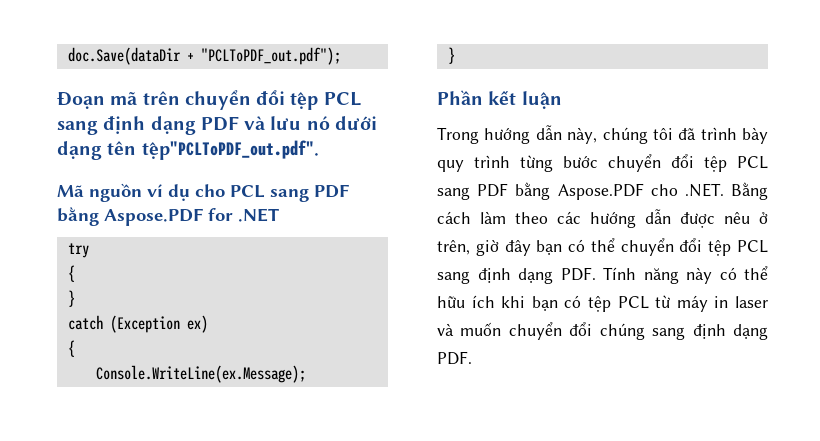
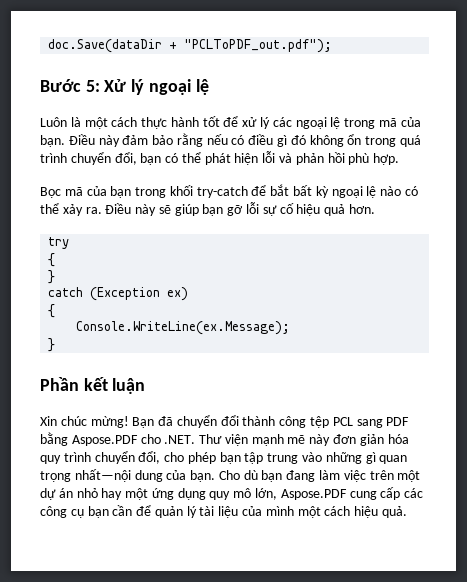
[57,90,361,110] [57,116,377,135] [57,140,319,160] [57,183,349,202] [57,207,279,226] Đoạn mã trên chuyển đổi tệp PCL sang định dạng PDF và lưu nó dưới dạng tên tệp"PCLToPDF_out.pdf". // Mã nguồn ví dụ cho PCL sang PDF bằng Aspose.PDF for .NET -> [40,79,209,95] [40,116,421,129] [40,133,421,147] [40,151,400,165] [40,184,418,198] [40,202,375,216] Bước 5: Xử lý ngoại lệ // Luôn là một cách thực hành tốt để xử lý các ngoại lệ trong mã của bạn. Điều này đảm bảo rằng nếu có điều gì đó không ổn trong quá trình chuyển đổi, bạn có thể phát hiện lỗi và phản hồi phù hợp. // Bọc mã của bạn trong khối try-catch để bắt bất kỳ ngoại lệ nào có thể xảy ra. Điều này sẽ giúp bạn gỡ lỗi sự cố hiệu quả hơn.
[437,125,768,144] [437,154,694,172] Trong hướng dẫn này, chúng tôi đã trình bày quy trình từng bước chuyển đổi -> [40,415,307,428] Xin chúc mừng! Bạn đã chuyển đổi thành công
[731,182,768,200] [437,209,768,228] [437,238,768,256] [437,266,768,284] [437,295,768,312] [437,322,768,340] [437,351,472,365] Bằng cách làm theo các hướng dẫn được nêu ở trên, giờ đây bạn có thể chuyển đổi tệp PCL sang định dạng PDF. Tính năng này có thể hữu ích khi bạn có tệp PCL từ máy in laser và muốn chuyển đổi chúng sang định dạng PDF. -> [199,434,409,446] [40,451,408,464] [40,469,421,482] [40,487,424,500] [40,505,407,518] Thư viện mạnh mẽ này đơn giản hóa quy trình chuyển đổi, cho phép bạn tập trung vào những gì quan trọng nhất—nội dung của bạn. Cho dù bạn đang làm việc trên một dự án nhỏ hay một ứng dụng quy mô lớn, Aspose.PDF cung cấp các công cụ bạn cần để quản lý tài liệu của mình một cách hiệu quả.

